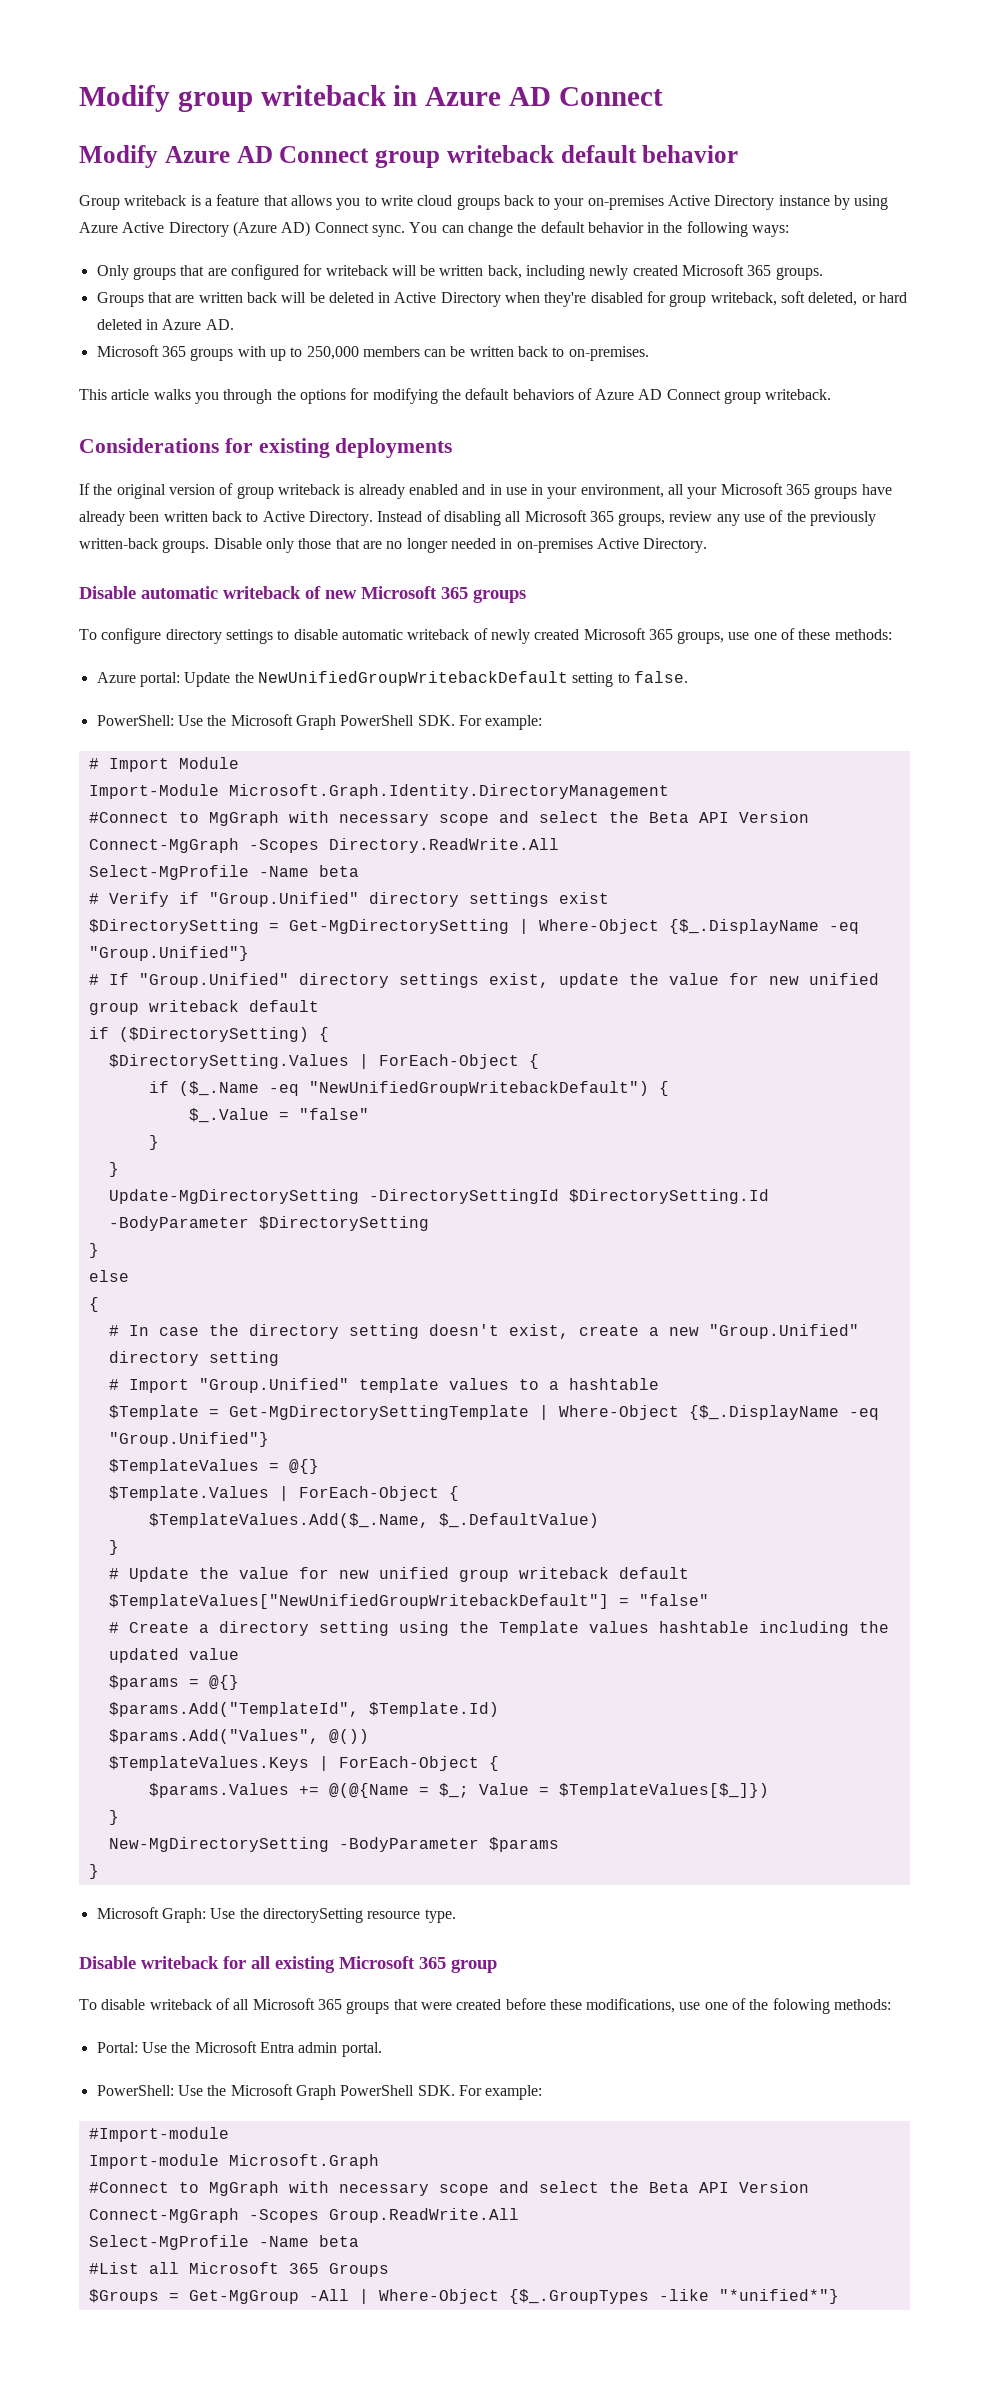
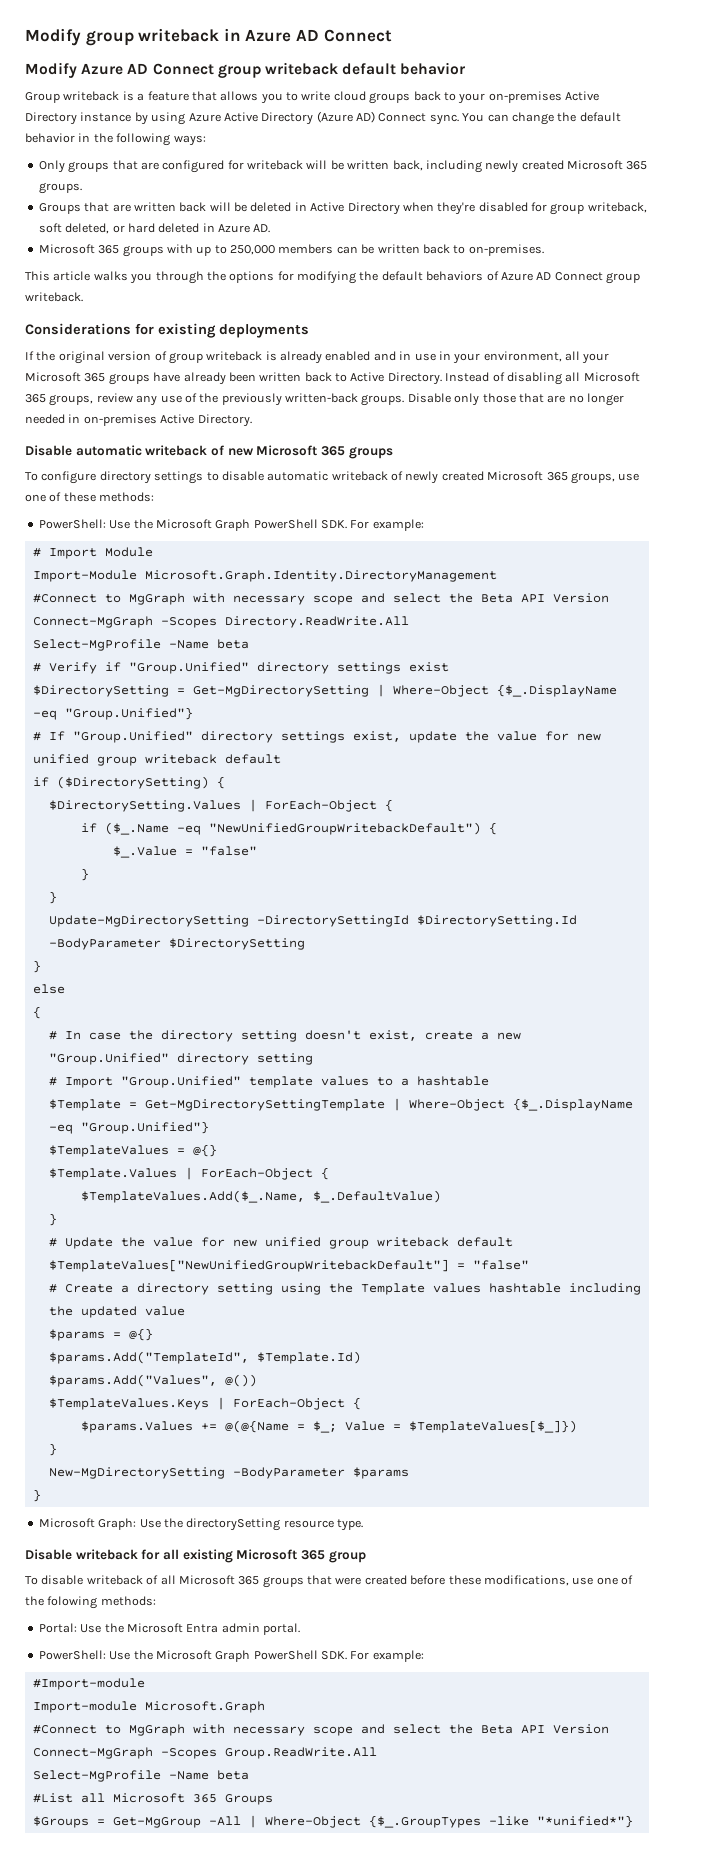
[96,671,688,687] // Azure portal: Update the NewUnifiedGroupWritebackDefault setting to false. -> (155, 497) none

